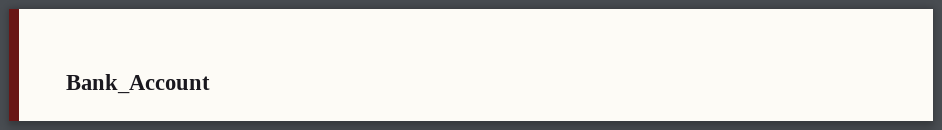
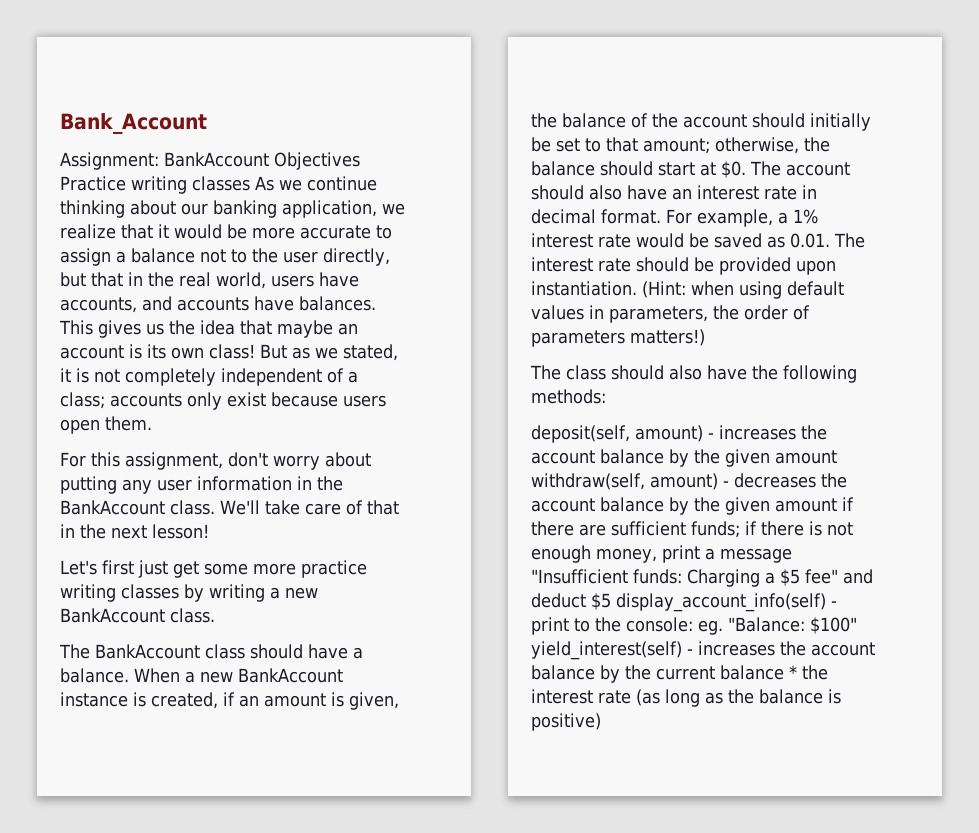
(210, 84) none -> [60,152,360,170] [60,176,377,194] [60,200,405,218] [60,224,392,239] [60,248,390,266] [60,272,359,289] [60,296,376,313] [59,320,358,338] [60,344,398,361] [60,368,358,386] [60,392,386,410] [60,416,152,434] [60,452,371,470] [60,476,343,494] [60,500,399,515] [60,524,209,539] [60,560,367,578] [60,584,318,602] [60,608,215,623] [59,644,363,659] [60,668,343,683] [60,692,399,710] [531,113,871,131] [531,137,830,154] [531,161,850,178] [531,185,817,200] [531,209,818,227] [531,233,865,248] [531,257,836,275] [531,281,844,299] [531,305,810,323] [531,329,705,347] [530,365,857,383] [531,389,606,404] [531,425,827,443] [531,449,837,467] [531,473,847,490] [531,497,854,515] [531,521,853,538] [531,545,792,563] [531,569,873,587] [531,593,837,612] [531,617,857,635] [531,641,875,660] [531,665,828,683] [531,689,841,707] [531,713,601,731] // Assignment: BankAccount Objectives Practice writing classes As we continue thinking about our banking application, we realize that it would be more accurate to assign a balance not to the user directly, but that in the real world, users have accounts, and accounts have balances. This gives us the idea that maybe an account is its own class! But as we stated, it is not completely independent of a class; accounts only exist because users open them. // For this assignment, don't worry about putting any user information in the BankAccount class. We'll take care of that in the next lesson! // Let's first just get some more practice writing classes by writing a new BankAccount class. // The BankAccount class should have a balance. When a new BankAccount instance is created, if an amount is given, the balance of the account should initially be set to that amount; otherwise, the balance should start at $0. The account should also have an interest rate in decimal format. For example, a 1% interest rate would be saved as 0.01. The interest rate should be provided upon instantiation. (Hint: when using default values in parameters, the order of parameters matters!) // The class should also have the following methods: // deposit(self, amount) - increases the account balance by the given amount withdraw(self, amount) - decreases the account balance by the given amount if there are sufficient funds; if there is not enough money, print a message "Insufficient funds: Charging a $5 fee" and deduct $5 display_account_info(self) - print to the console: eg. "Balance: $100" yield_interest(self) - increases the account balance by the current balance * the interest rate (as long as the balance is positive)

